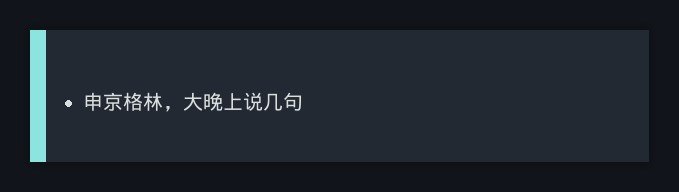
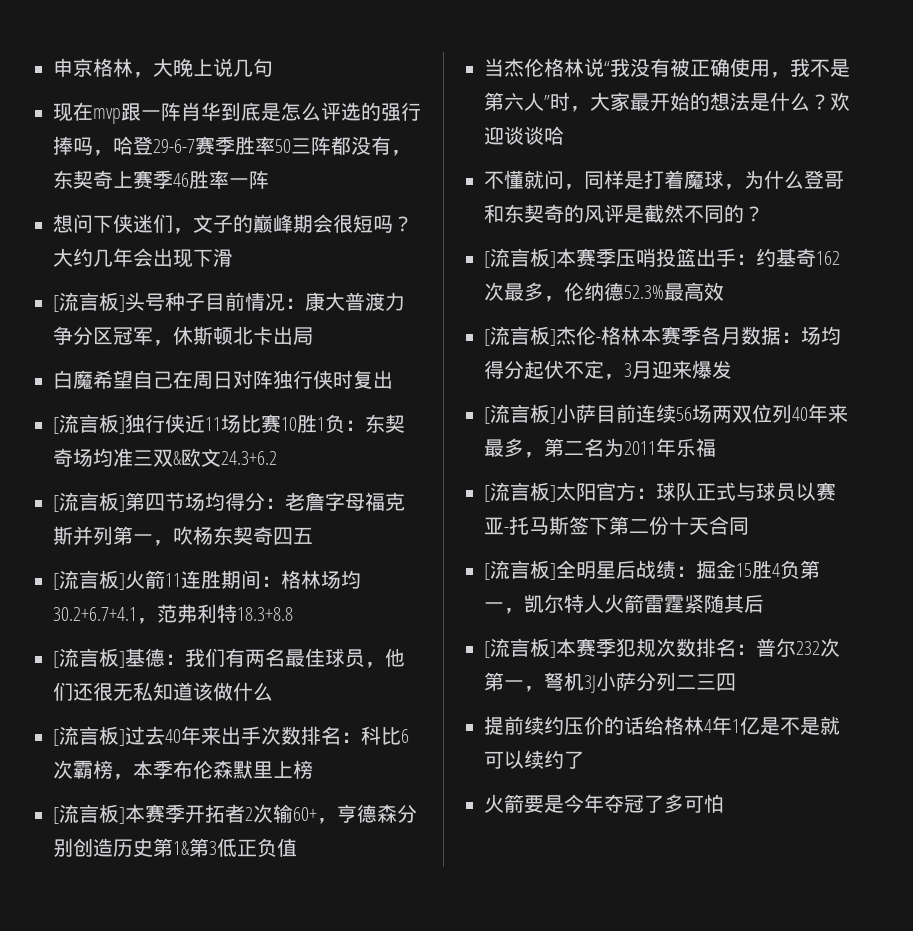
(303, 101) none -> [53,102,421,124] [53,136,411,156] [53,170,269,189] [53,214,413,234] [53,248,233,268] [53,292,405,312] [53,326,313,346] [53,370,393,390] [53,414,405,434] [53,448,277,467] [53,492,405,512] [53,526,313,546] [53,570,361,590] [53,604,293,624] [53,648,405,668] [53,682,273,701] [53,726,409,746] [53,760,313,780] [53,804,417,824] [53,838,297,857] [484,58,850,78] [484,92,850,112] [484,126,564,145] [484,170,844,190] [484,204,764,223] [484,248,840,268] [484,282,724,302] [484,326,841,346] [484,360,732,380] [484,404,848,424] [484,438,716,458] [484,482,836,502] [484,516,749,535] [484,560,820,580] [484,594,764,614] [484,638,840,658] [484,672,736,693] [484,716,840,735] [484,750,584,769] [484,794,724,813] // 现在mvp跟一阵肖华到底是怎么评选的强行捧吗，哈登29-6-7赛季胜率50三阵都没有，东契奇上赛季46胜率一阵 // 想问下侠迷们，文子的巅峰期会很短吗？大约几年会出现下滑 // [流言板]头号种子目前情况：康大普渡力争分区冠军，休斯顿北卡出局 // 白魔希望自己在周日对阵独行侠时复出 // [流言板]独行侠近11场比赛10胜1负：东契奇场均准三双&欧文24.3+6.2 // [流言板]第四节场均得分：老詹字母福克斯并列第一，吹杨东契奇四五 // [流言板]火箭11连胜期间：格林场均30.2+6.7+4.1，范弗利特18.3+8.8 // [流言板]基德：我们有两名最佳球员，他们还很无私知道该做什么 // [流言板]过去40年来出手次数排名：科比6次霸榜，本季布伦森默里上榜 // [流言板]本赛季开拓者2次输60+，亨德森分别创造历史第1&第3低正负值 // 当杰伦格林说“我没有被正确使用，我不是第六人”时，大家最开始的想法是什么？欢迎谈谈哈 // 不懂就问，同样是打着魔球，为什么登哥和东契奇的风评是截然不同的？ // [流言板]本赛季压哨投篮出手：约基奇162次最多，伦纳德52.3%最高效 // [流言板]杰伦-格林本赛季各月数据：场均得分起伏不定，3月迎来爆发 // [流言板]小萨目前连续56场两双位列40年来最多，第二名为2011年乐福 // [流言板]太阳官方：球队正式与球员以赛亚-托马斯签下第二份十天合同 // [流言板]全明星后战绩：掘金15胜4负第一，凯尔特人火箭雷霆紧随其后 // [流言板]本赛季犯规次数排名：普尔232次第一，弩机3J小萨分列二三四 // 提前续约压价的话给格林4年1亿是不是就可以续约了 // 火箭要是今年夺冠了多可怕

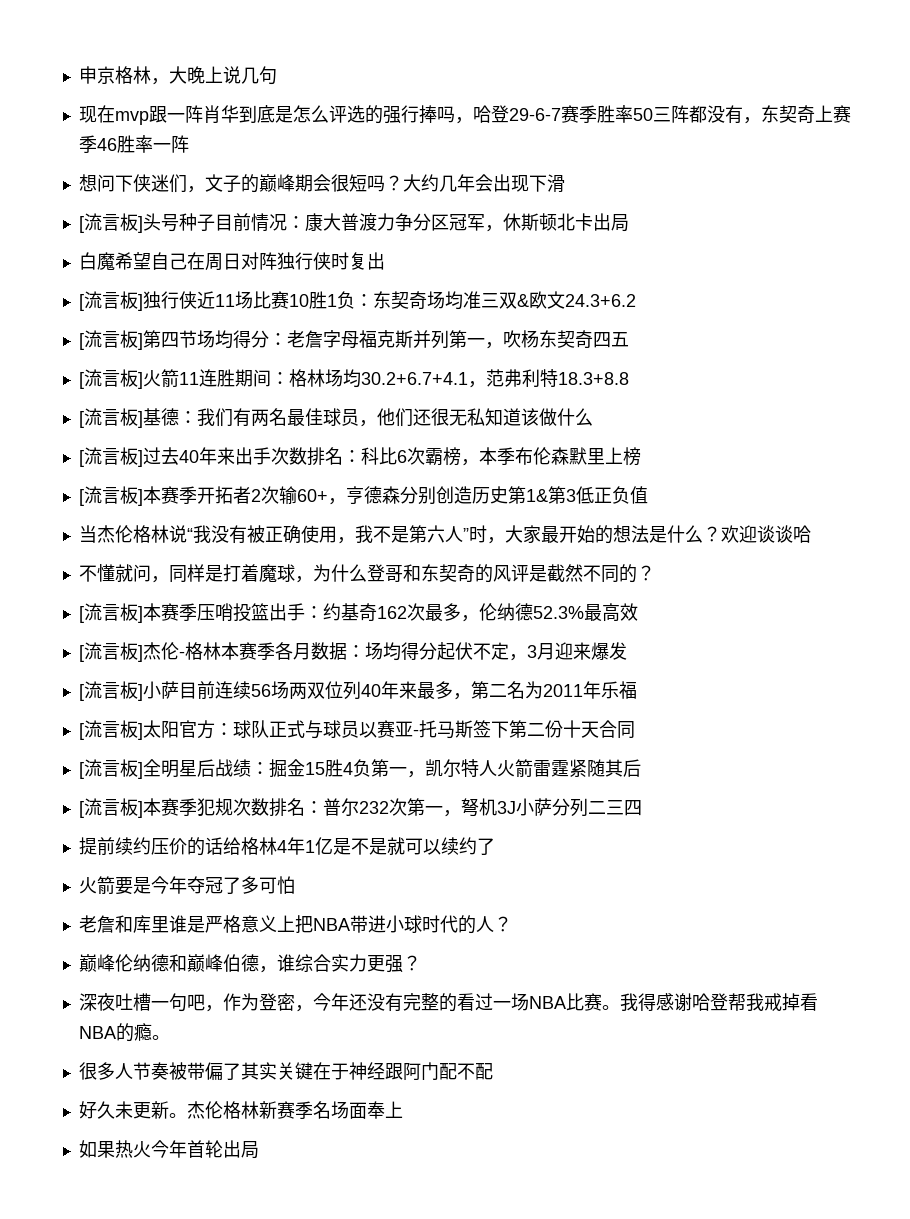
(724, 803) none -> [78,915,512,934] [78,954,421,973] [78,993,818,1012] [78,1023,170,1042] [78,1062,493,1081] [78,1101,403,1119] [78,1140,259,1159] // 老詹和库里谁是严格意义上把NBA带进小球时代的人？ // 巅峰伦纳德和巅峰伯德，谁综合实力更强？ // 深夜吐槽一句吧，作为登密，今年还没有完整的看过一场NBA比赛。我得感谢哈登帮我戒掉看NBA的瘾。 // 很多人节奏被带偏了其实关键在于神经跟阿门配不配 // 好久未更新。杰伦格林新赛季名场面奉上 // 如果热火今年首轮出局

